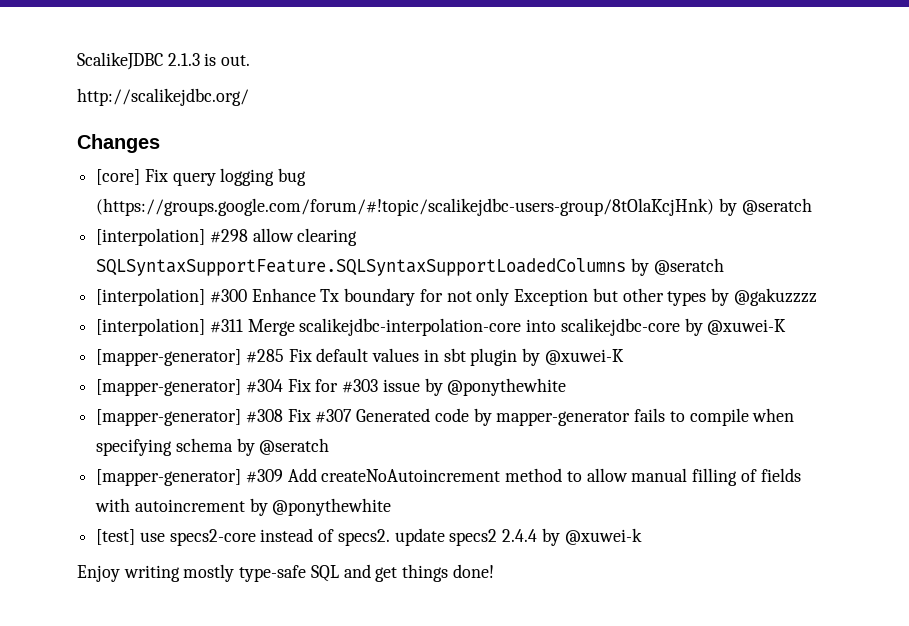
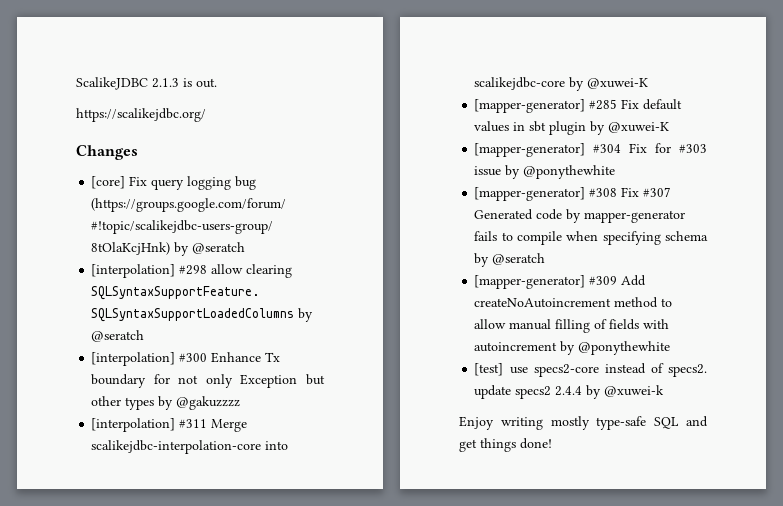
[77,88,249,106] http://scalikejdbc.org/ -> [76,108,206,122] https://scalikejdbc.org/

